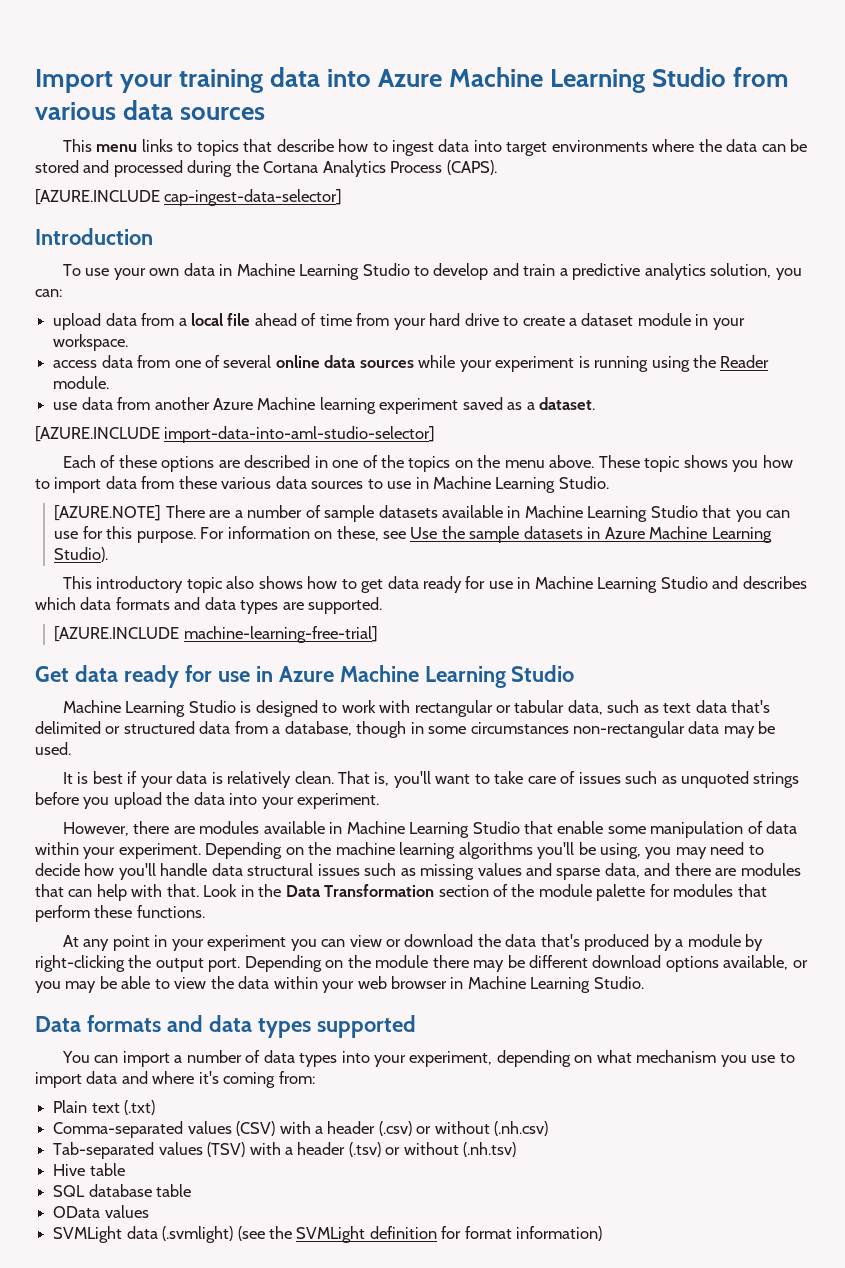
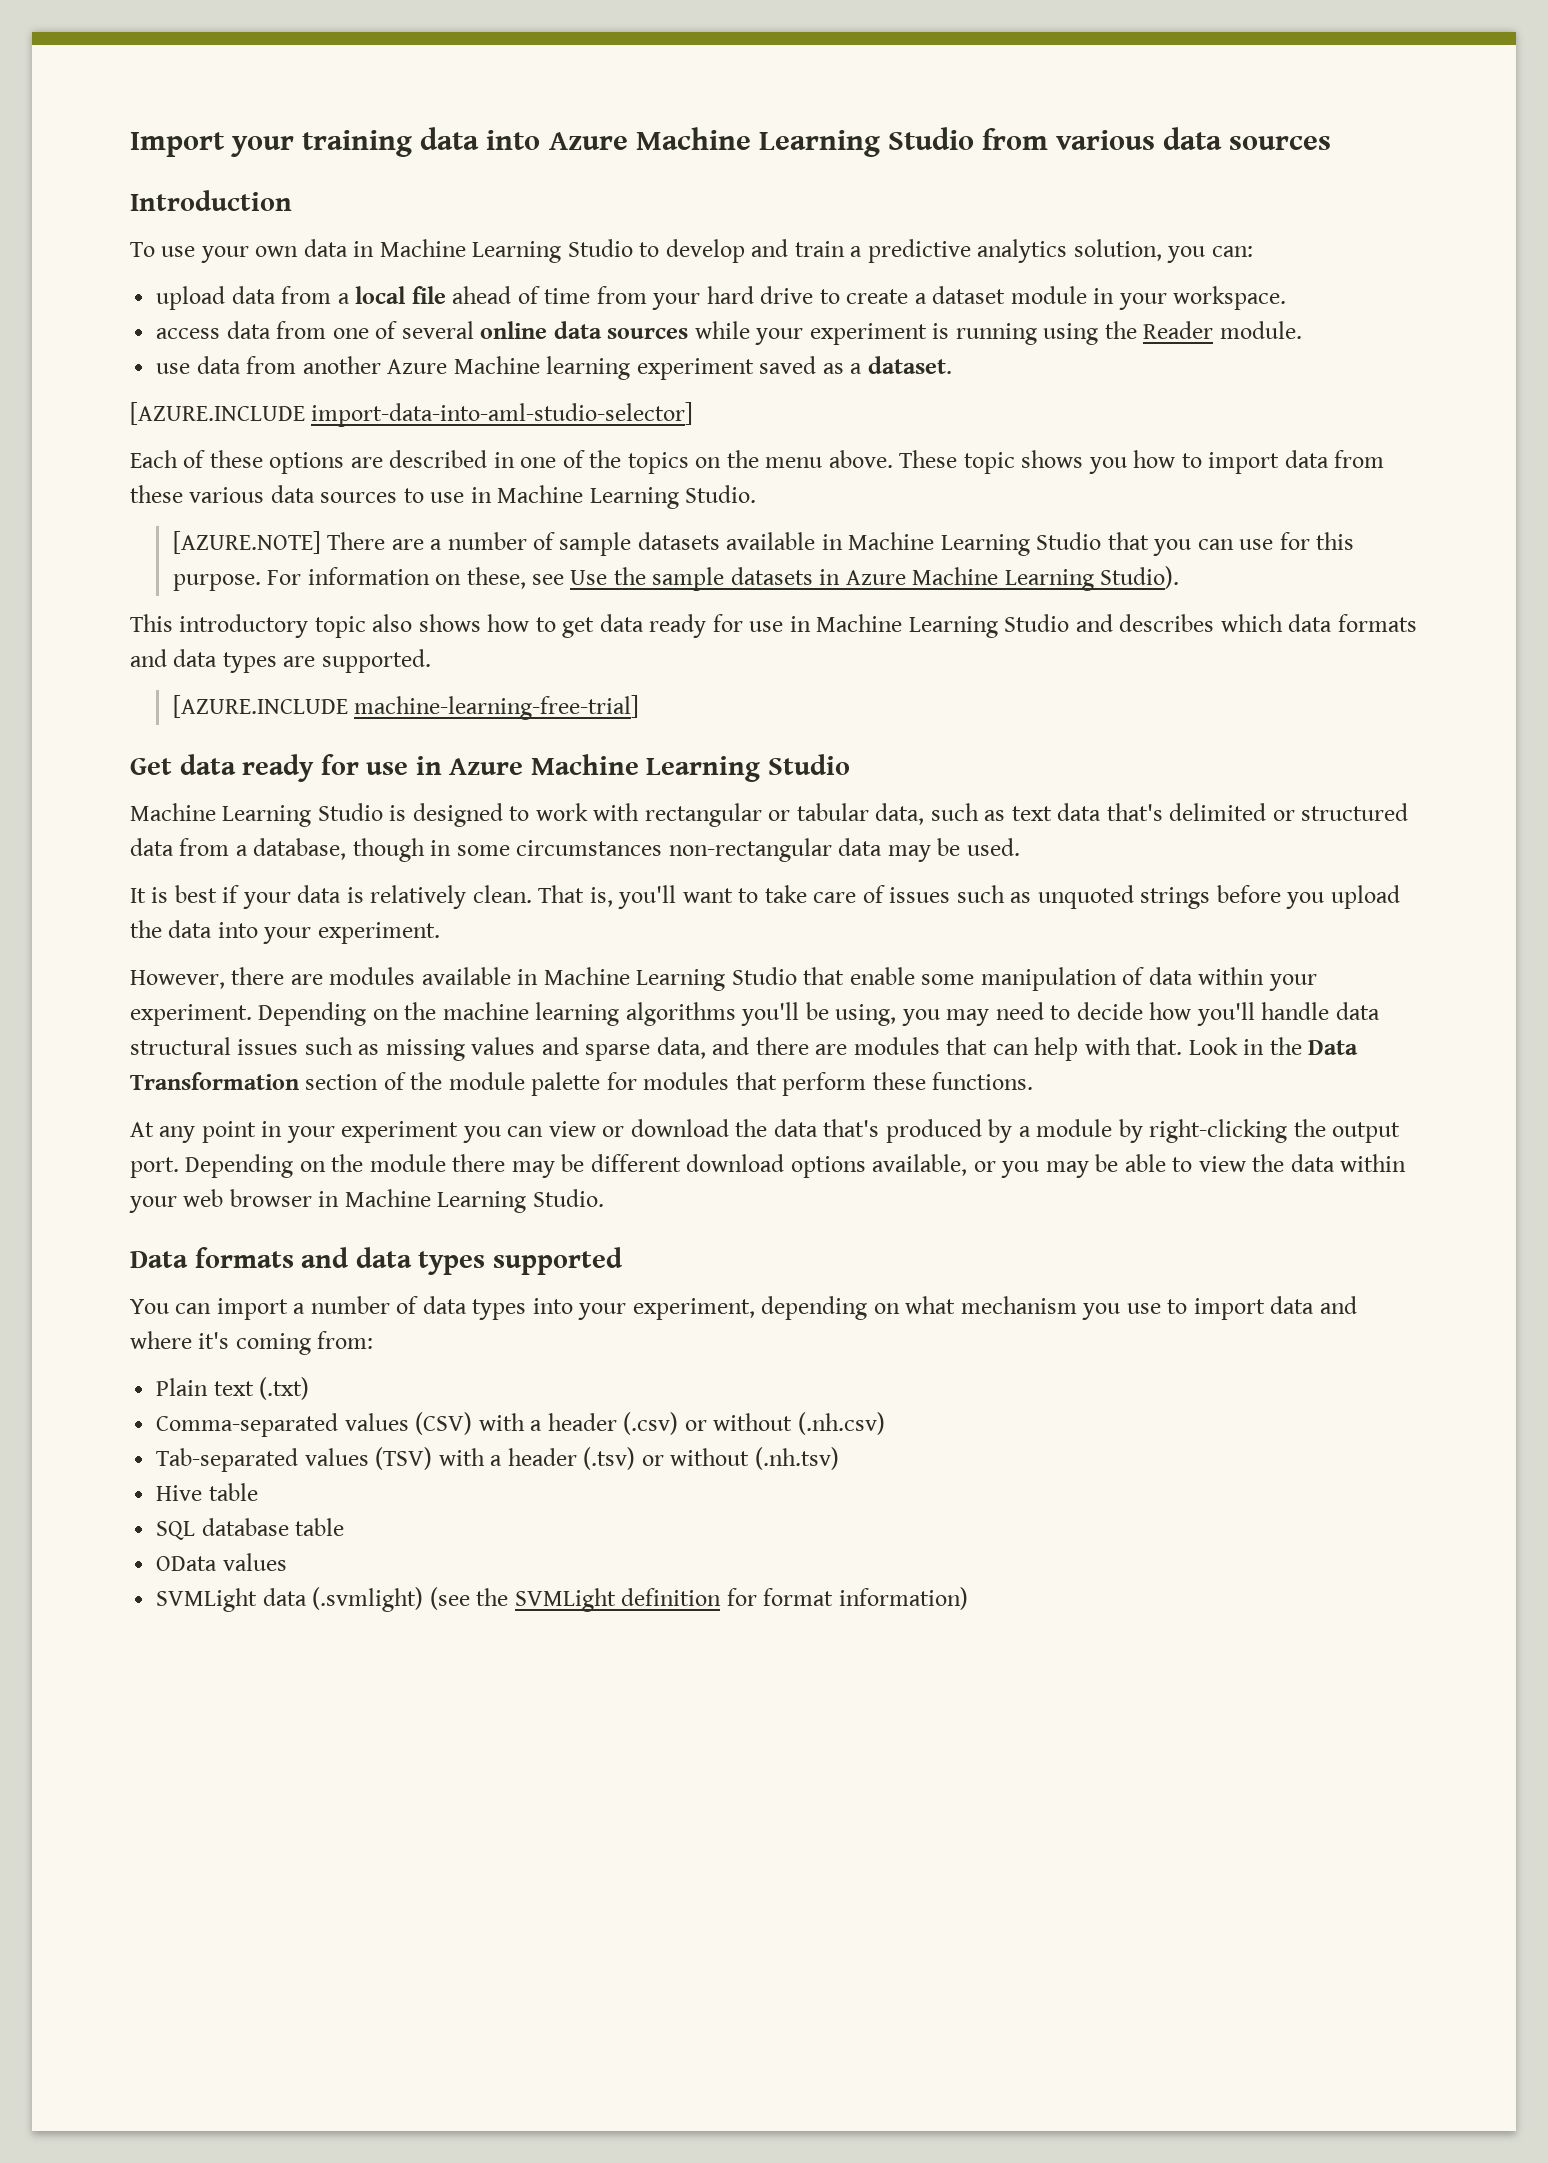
[62,139,808,156] [35,160,497,177] [35,189,343,206] // This menu links to topics that describe how to ingest data into target environments where the data can be stored and processed during the Cortana Analytics Process (CAPS). // [AZURE.INCLUDE cap-ingest-data-selector] -> (1332, 143) none

